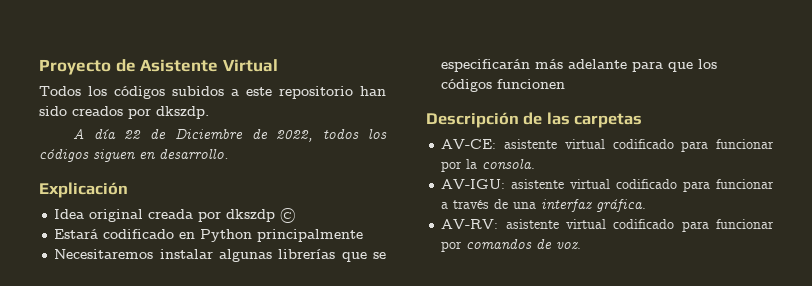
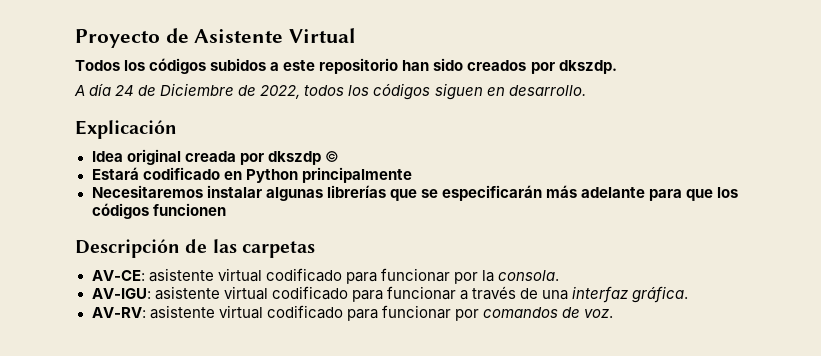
[124,130,142,139] 22 -> [115,85,135,96] 24

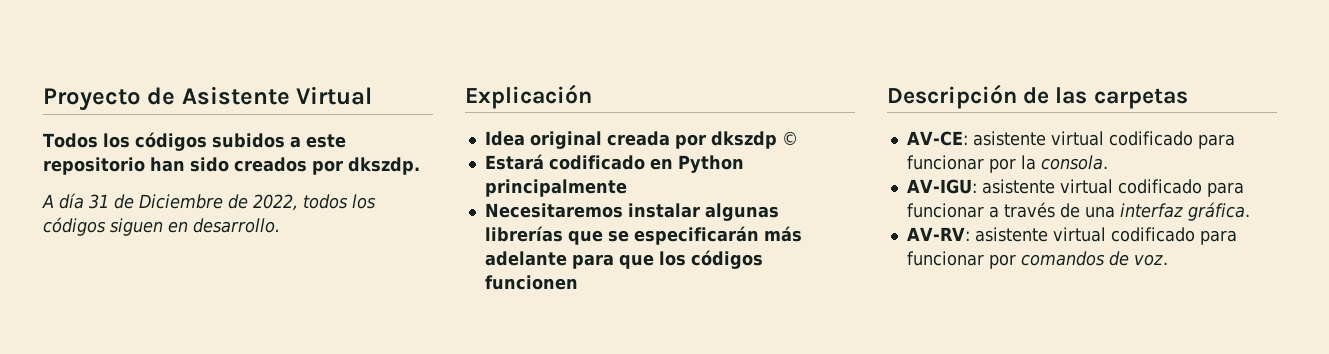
[115,85,135,96] 24 -> [89,194,109,209] 31

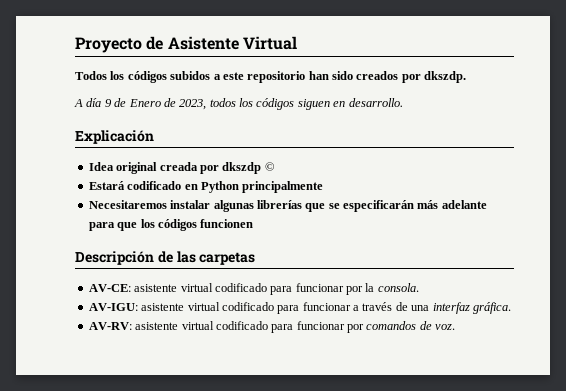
[89,194,298,211] 31 de Diciembre de 2022, -> [104,98,207,110] 9 de Enero de 2023,

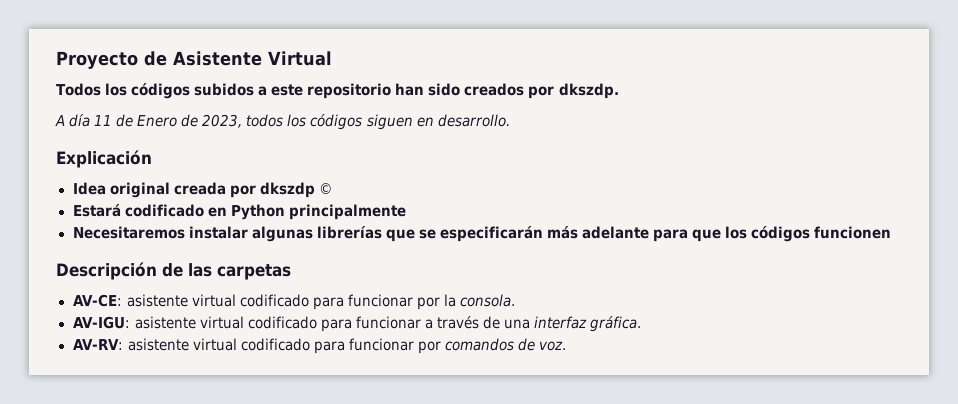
[104,99,112,107] 9 -> [94,115,113,126] 11

